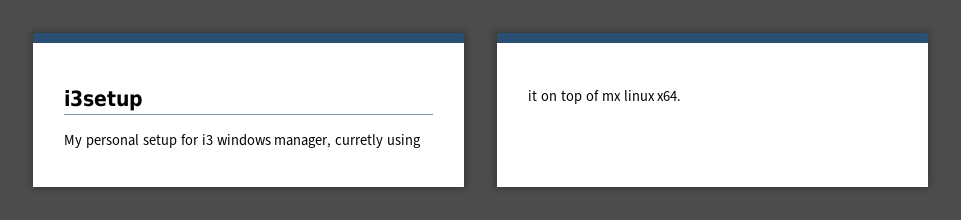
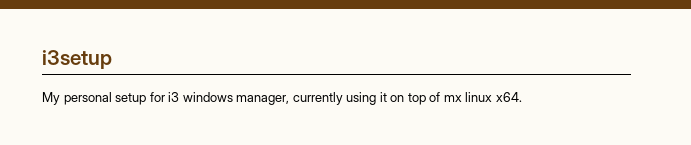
[335,134,384,148] curretly -> [292,92,343,105] currently

